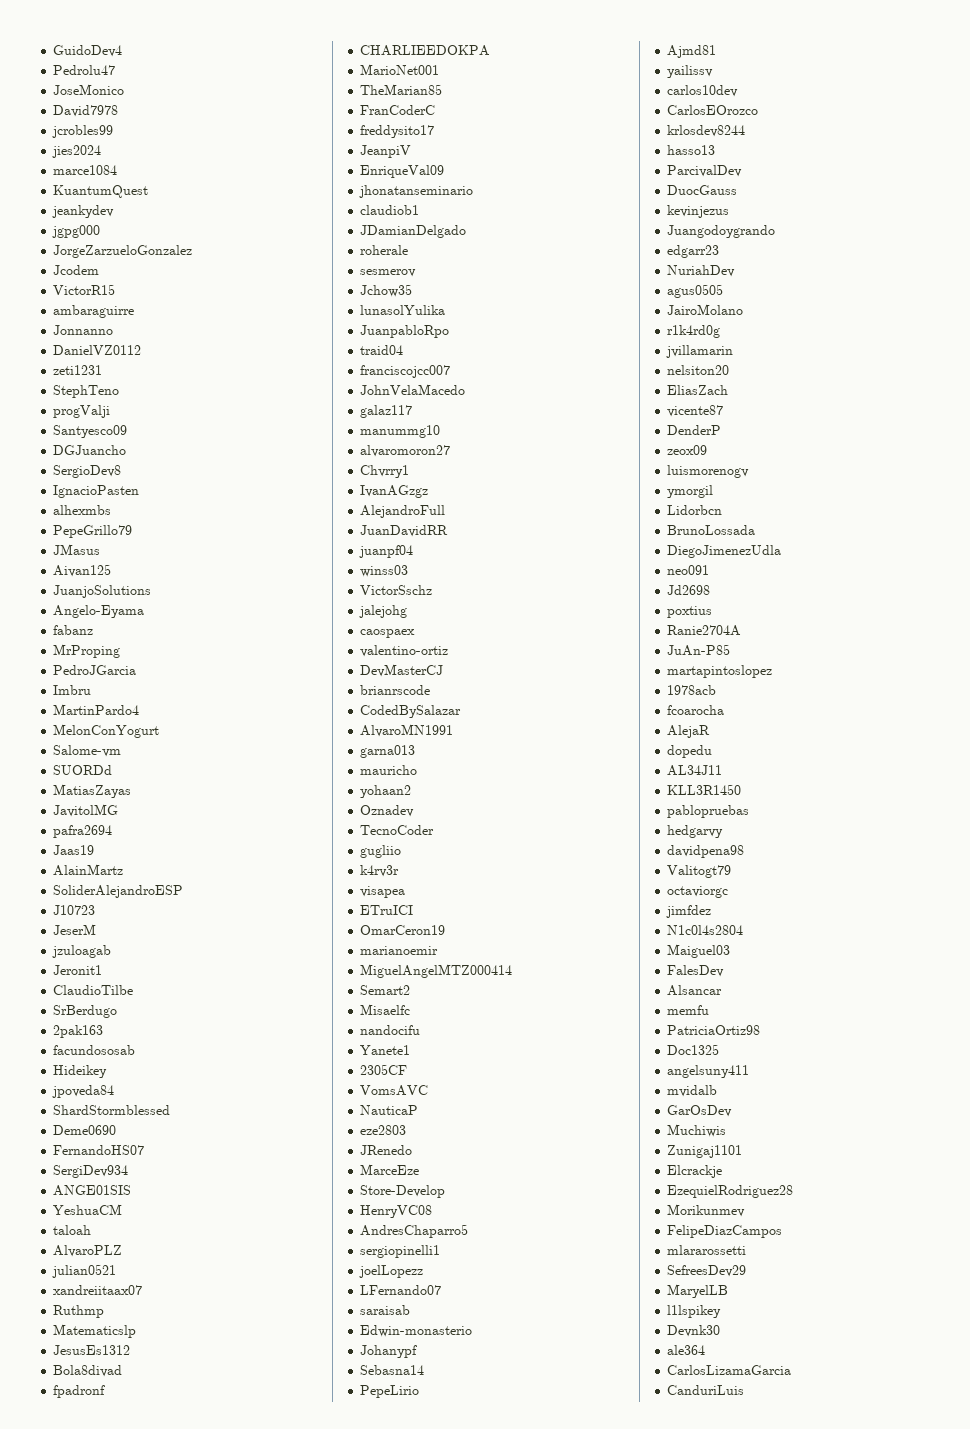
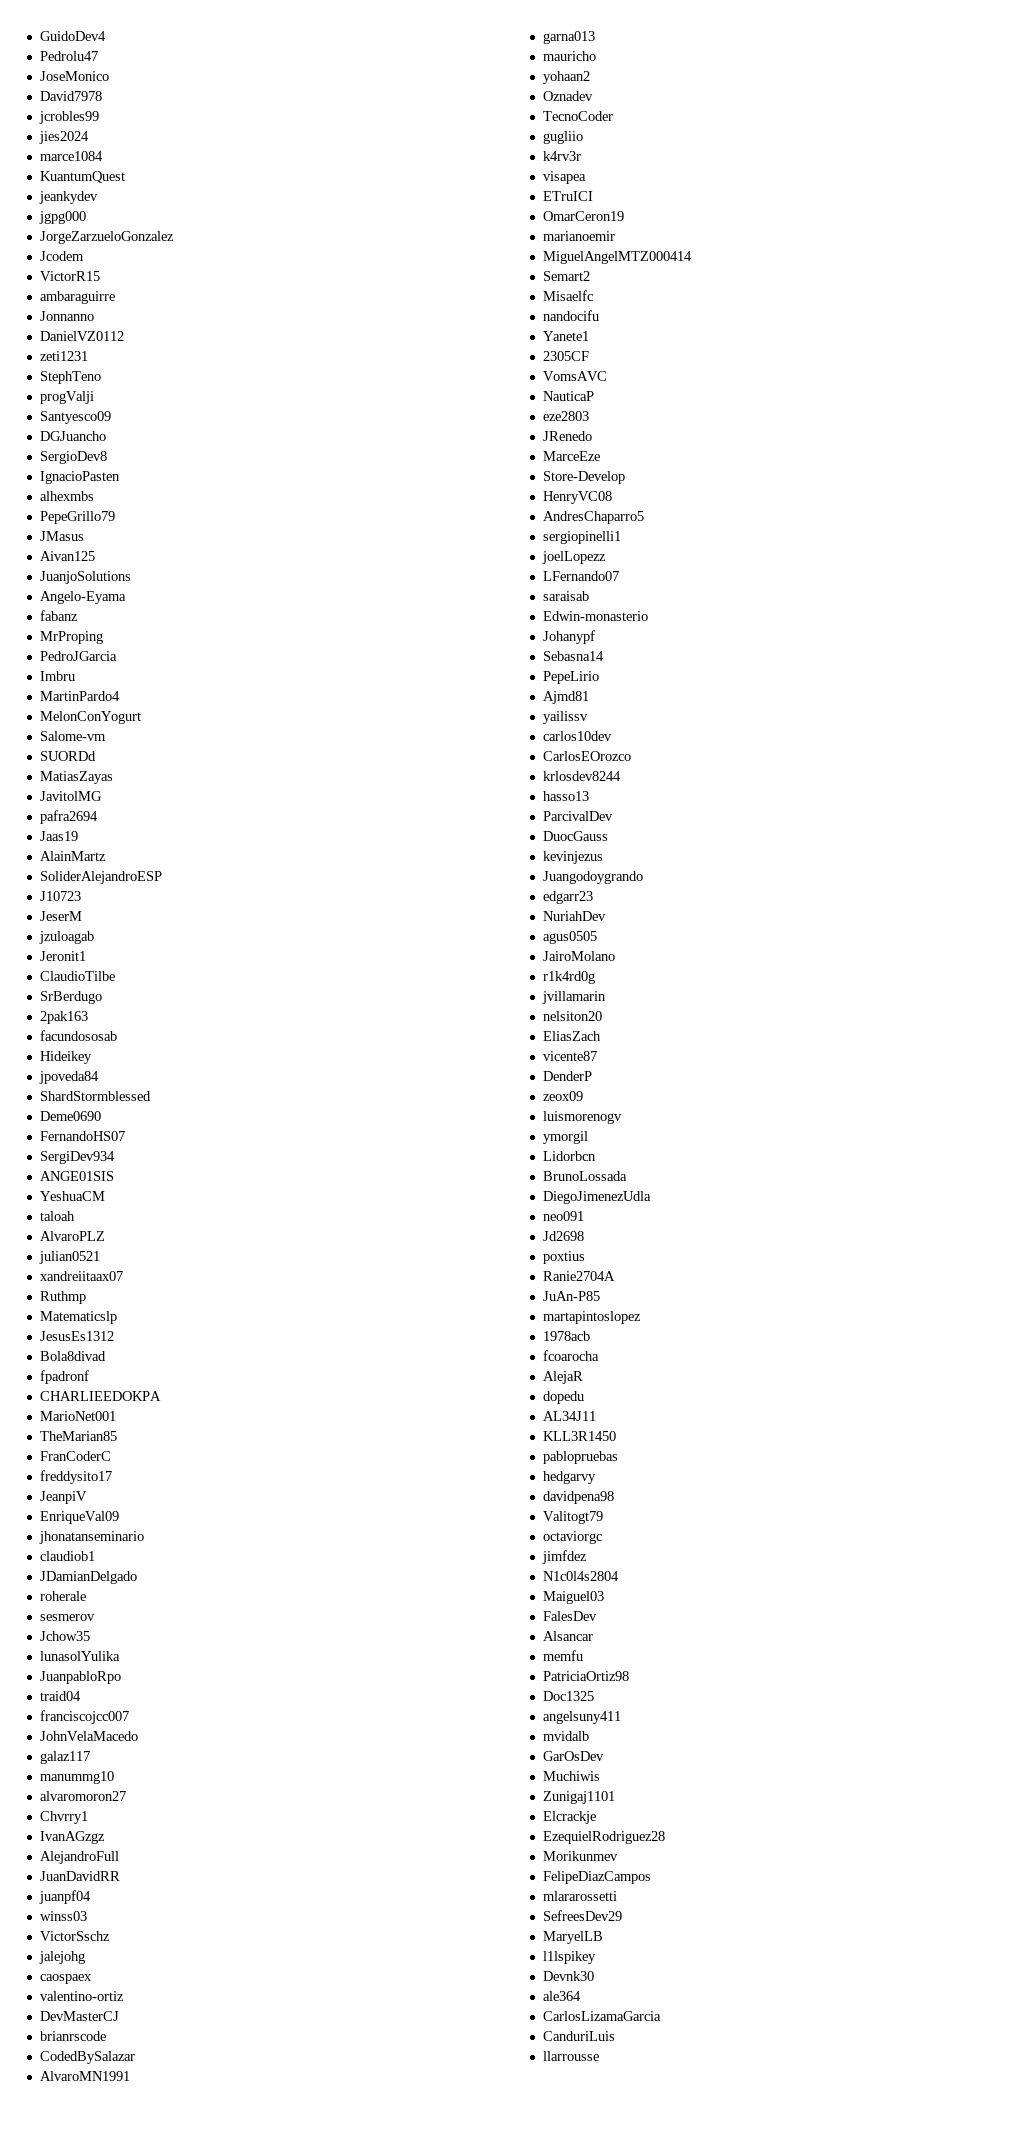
(745, 1390) none -> [542,2051,599,2061] // llarrousse

